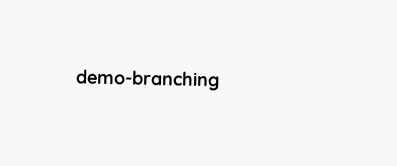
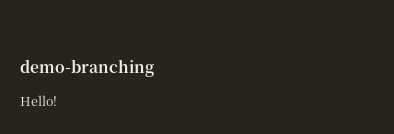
(220, 80) none -> [20,95,57,106] // Hello!

